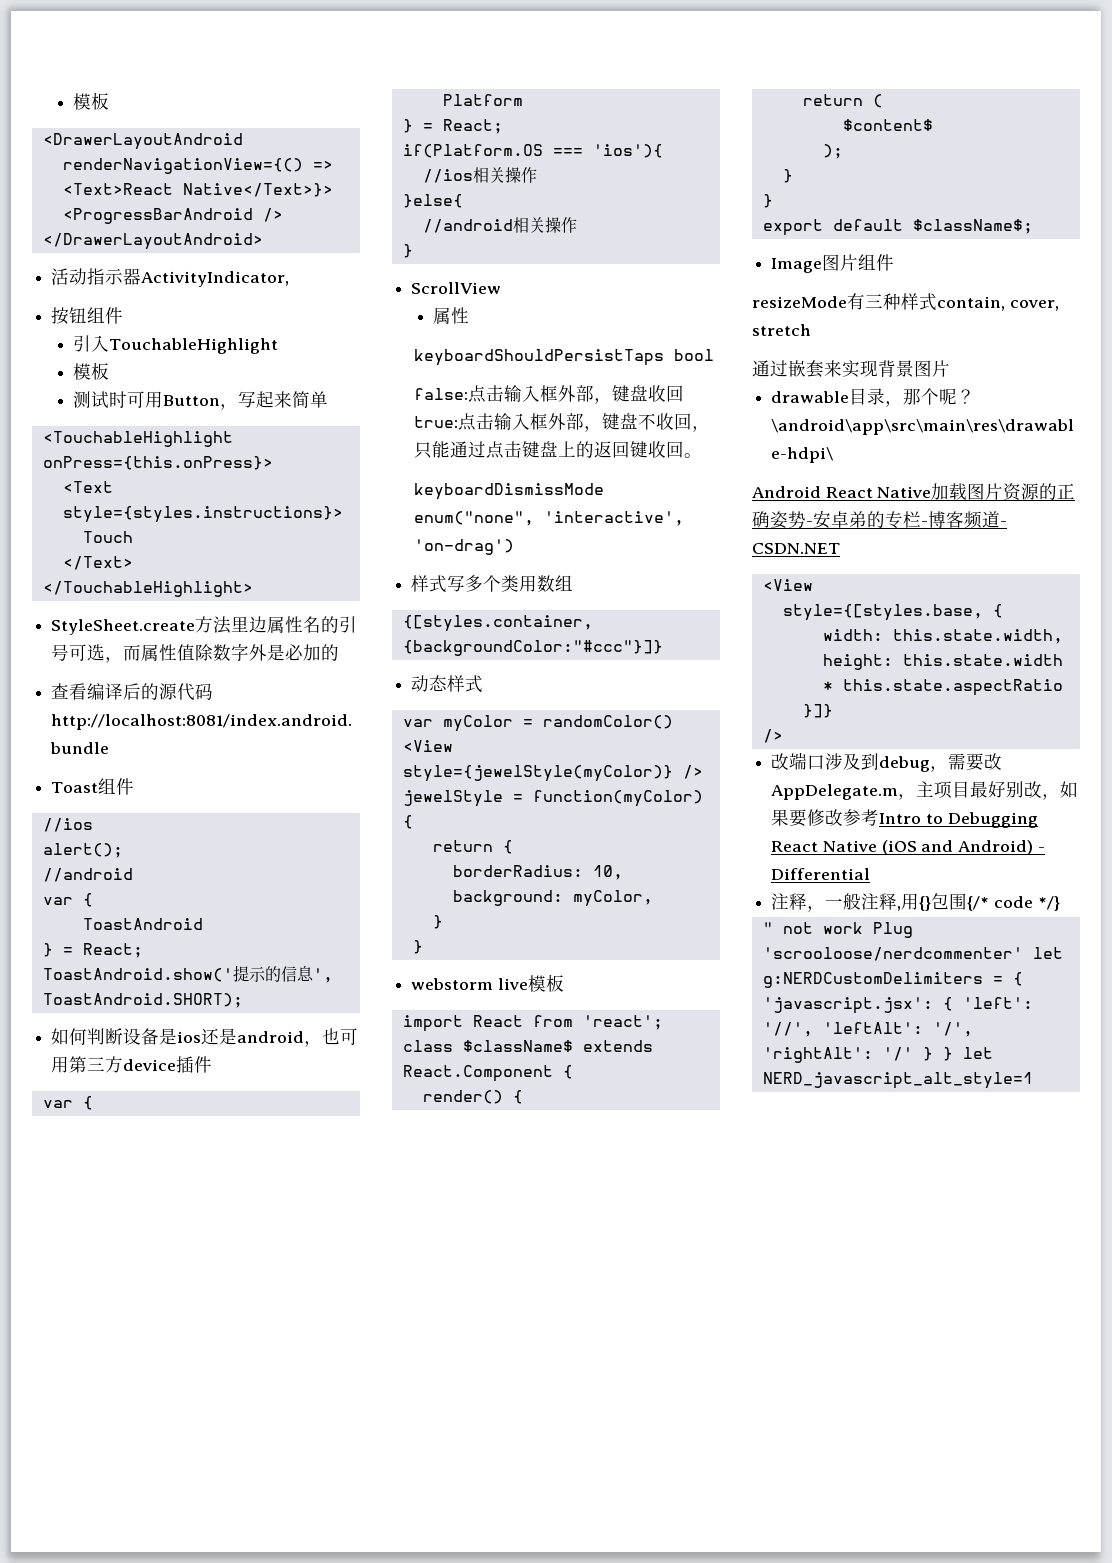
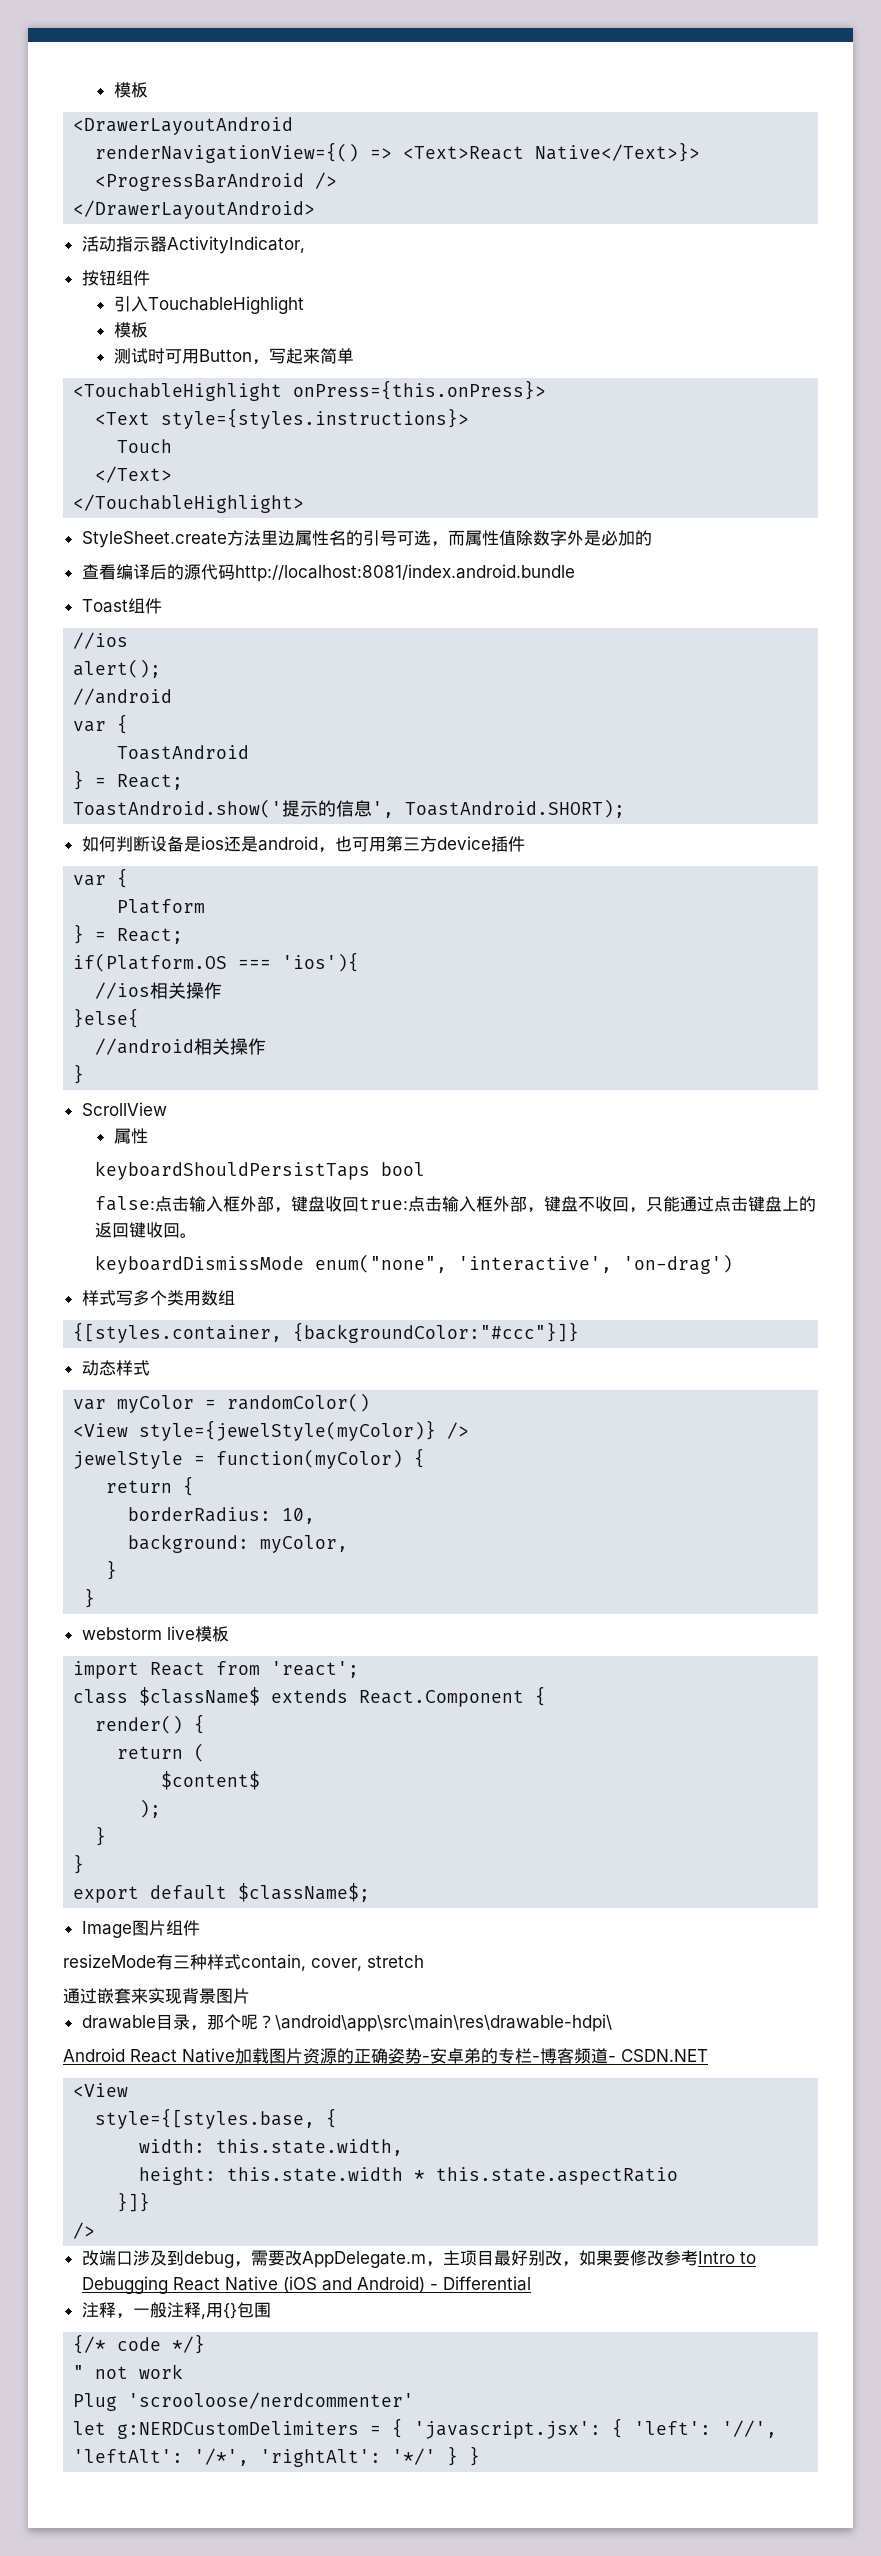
(968, 901) none -> (271, 2310) //
(863, 928) none -> (184, 2371) //
(1023, 954) none -> (415, 2400) //
[932,1022,973,1037] [762,1047,993,1063] [762,1072,1033,1089] '/', 'rightAlt': '/' } } let NERD_javascript_alt_style=1 -> [194,2446,481,2467] '/*', 'rightAlt': '*/' } }

